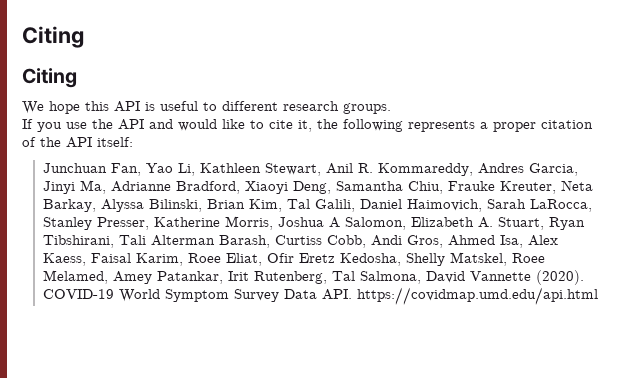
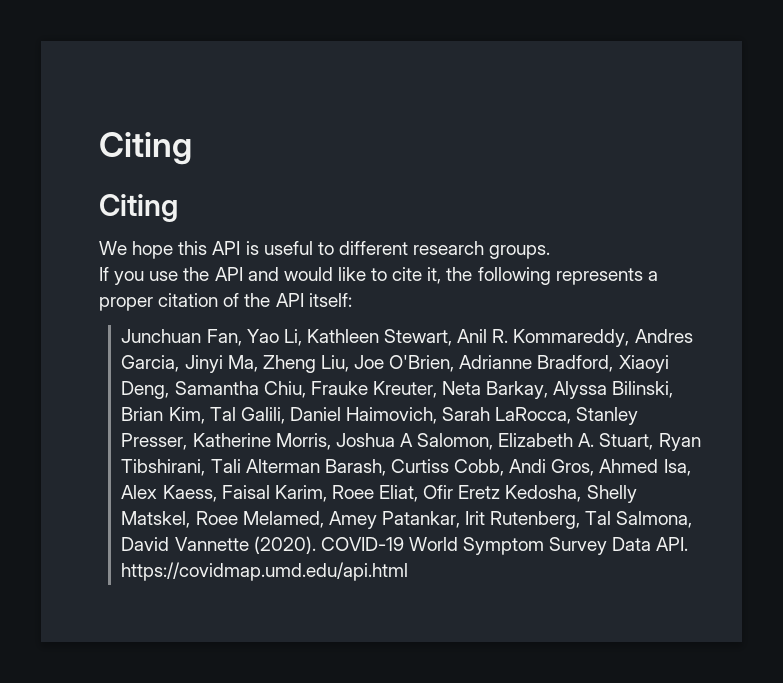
(106, 187) none -> [262,355,455,373] Zheng Liu, Joe O'Brien,

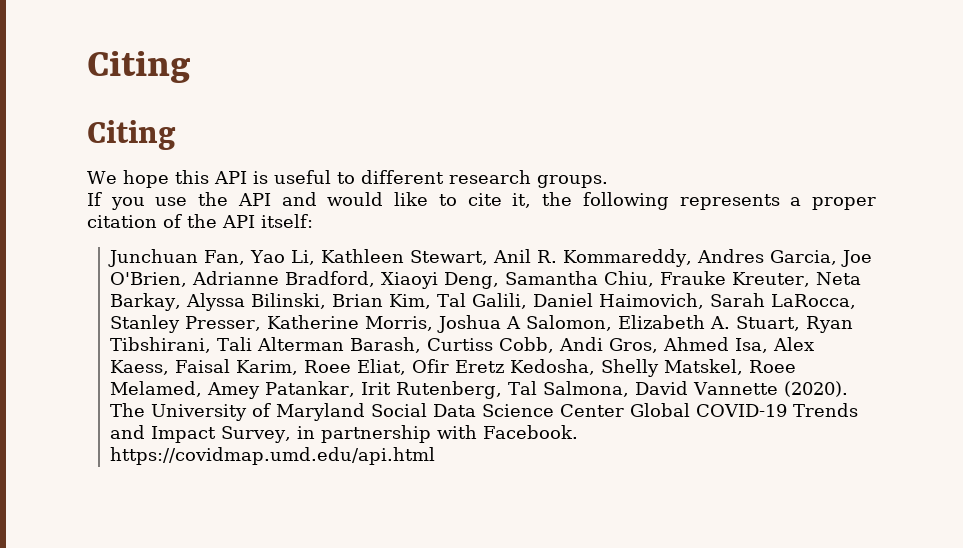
[184,355,349,373] Jinyi Ma, Zheng Liu, -> (838, 257) none
[320,537,689,555] COVID-19 World Symptom Survey Data API. -> [110,403,859,421] [110,425,579,443] The University of Maryland Social Data Science Center Global COVID-19 Trends and Impact Survey, in partnership with Facebook.

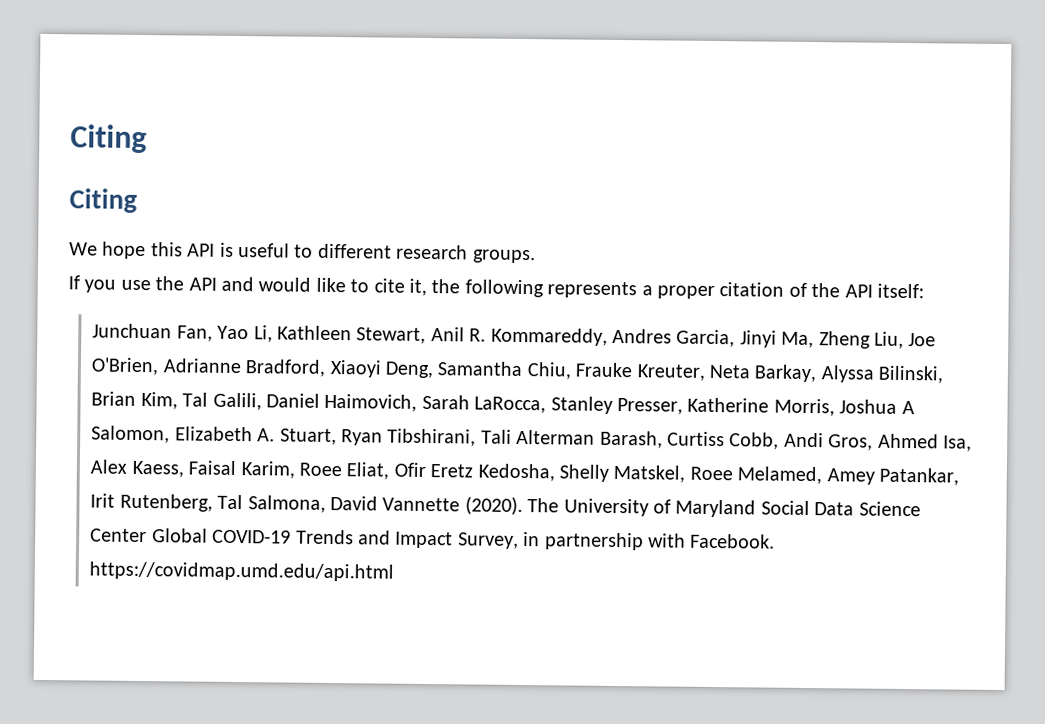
(838, 257) none -> [739,330,904,349] Jinyi Ma, Zheng Liu,

